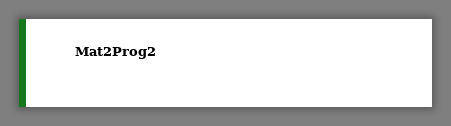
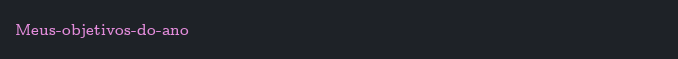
[75,47,156,59] Mat2Prog2 -> [15,24,189,38] Meus-objetivos-do-ano

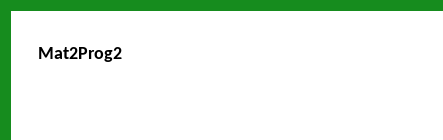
[15,24,189,38] Meus-objetivos-do-ano -> [38,47,122,62] Mat2Prog2

